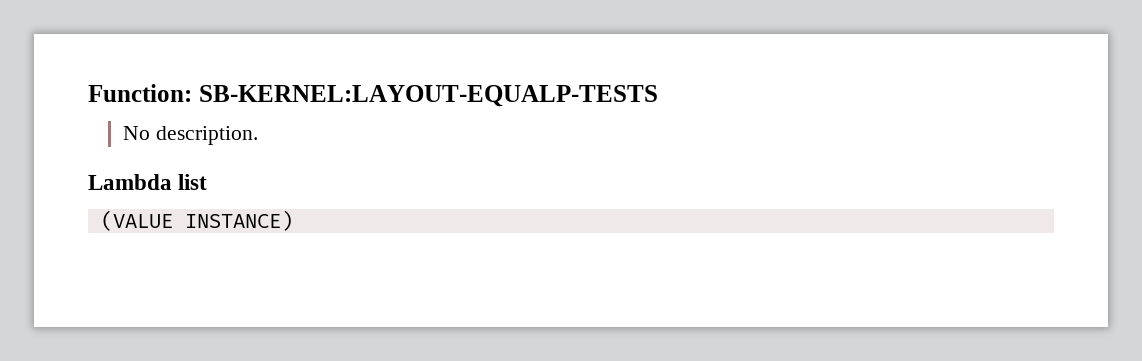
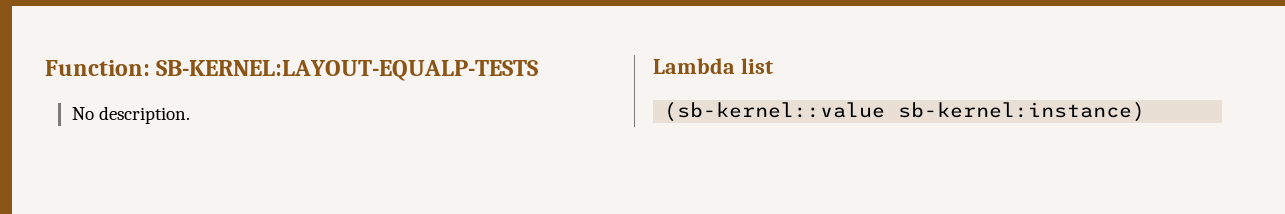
[100,210,293,231] (VALUE INSTANCE) -> [664,102,1146,122] (sb-kernel::value sb-kernel:instance)

